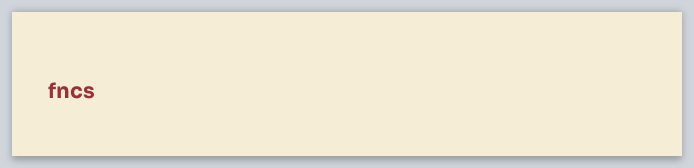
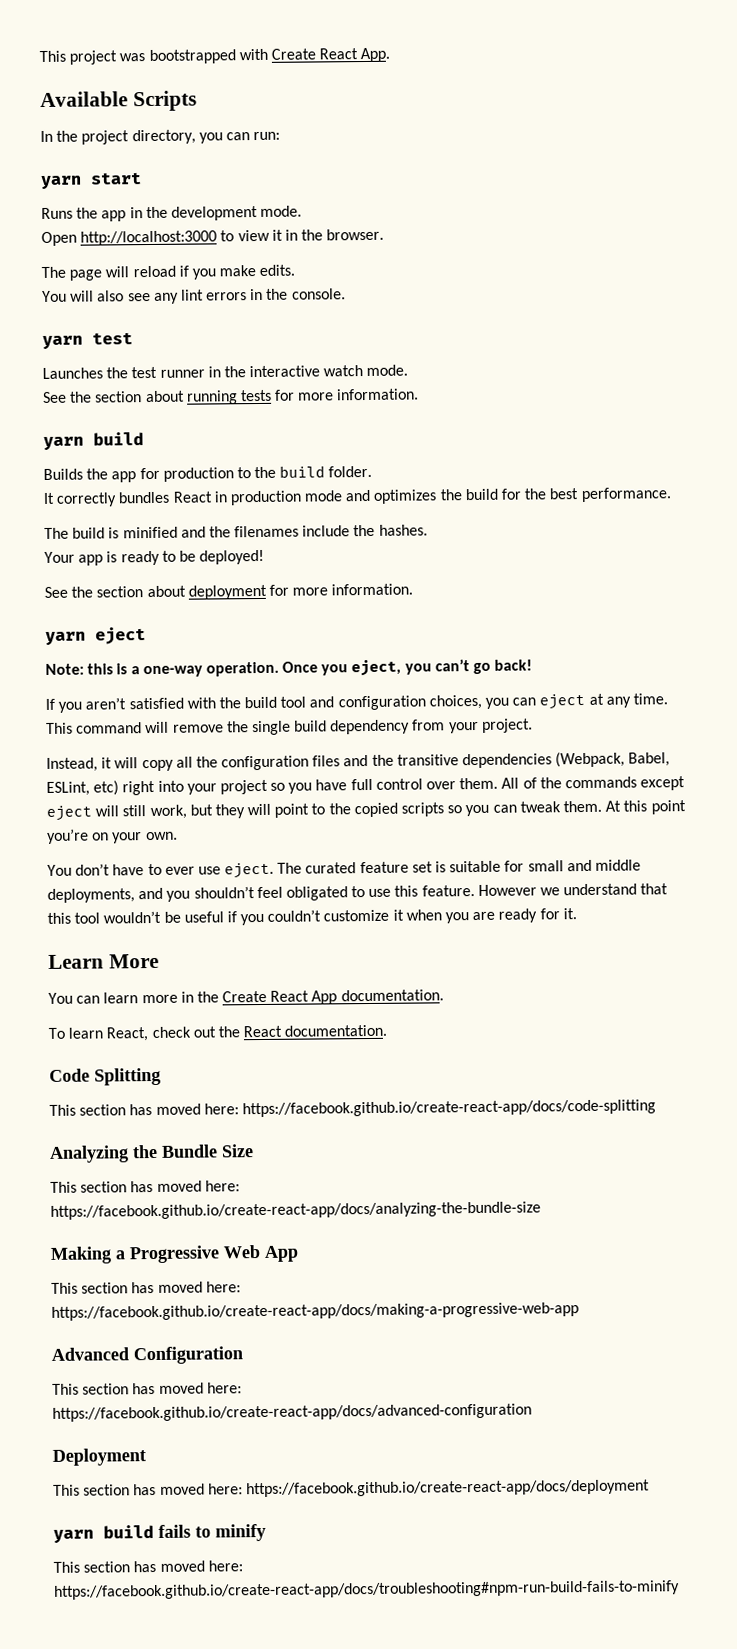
[48,82,95,99] fncs -> [39,47,391,65] [40,90,197,112] [40,129,281,145] [40,172,142,190] [41,205,303,222] [41,228,385,246] [41,264,296,281] [42,288,346,304] [42,332,133,349] [42,364,409,379] [42,388,420,405] [43,432,144,450] [43,465,373,483] [43,487,672,507] [44,524,428,539] [44,549,265,566] [44,583,414,600] [45,627,146,645] [45,659,533,678] [45,693,668,713] [46,718,533,736] [46,751,671,772] [46,776,686,796] [46,800,686,821] [47,828,178,844] [47,859,641,879] [47,883,669,903] [47,908,577,926] [48,953,159,969] [48,989,444,1005] [48,1024,388,1042] [49,1067,161,1086] [49,1099,656,1118] [49,1144,254,1163] [50,1180,240,1193] [50,1201,541,1220] [50,1245,299,1264] [51,1281,241,1294] [51,1302,579,1321] [51,1346,243,1365] [52,1382,242,1395] [52,1403,532,1422] [52,1448,146,1466] [53,1479,650,1498] [53,1523,266,1543] [53,1560,243,1573] [54,1580,680,1600] This project was bootstrapped with Create React App. // Available Scripts // In the project directory, you can run: // yarn start // Runs the app in the development mode. // Open http://localhost:3000 to view it in the browser. // The page will reload if you make edits. // You will also see any lint errors in the console. // yarn test // Launches the test runner in the interactive watch mode. // See the section about running tests for more information. // yarn build // Builds the app for production to the build folder. // It correctly bundles React in production mode and optimizes the build for the best performance. // The build is minified and the filenames include the hashes. // Your app is ready to be deployed! // See the section about deployment for more information. // yarn eject // Note: this is a one-way operation. Once you eject, you can’t go back! // If you aren’t satisfied with the build tool and configuration choices, you can eject at any time. This command will remove the single build dependency from your project. // Instead, it will copy all the configuration files and the transitive dependencies (Webpack, Babel, ESLint, etc) right into your project so you have full control over them. All of the commands except eject will still work, but they will point to the copied scripts so you can tweak them. At this point you’re on your own. // You don’t have to ever use eject. The curated feature set is suitable for small and middle deployments, and you shouldn’t feel obligated to use this feature. However we understand that this tool wouldn’t be useful if you couldn’t customize it when you are ready for it. // Learn More // You can learn more in the Create React App documentation. // To learn React, check out the React documentation. // Code Splitting // This section has moved here: https://facebook.github.io/create-react-app/docs/code-splitting // Analyzing the Bundle Size // This section has moved here: https://facebook.github.io/create-react-app/docs/analyzing-the-bundle-size // Making a Progressive Web App // This section has moved here: https://facebook.github.io/create-react-app/docs/making-a-progressive-web-app // Advanced Configuration // This section has moved here: https://facebook.github.io/create-react-app/docs/advanced-configuration // Deployment // This section has moved here: https://facebook.github.io/create-react-app/docs/deployment // yarn build fails to minify // This section has moved here: https://facebook.github.io/create-react-app/docs/troubleshooting#npm-run-build-fails-to-minify

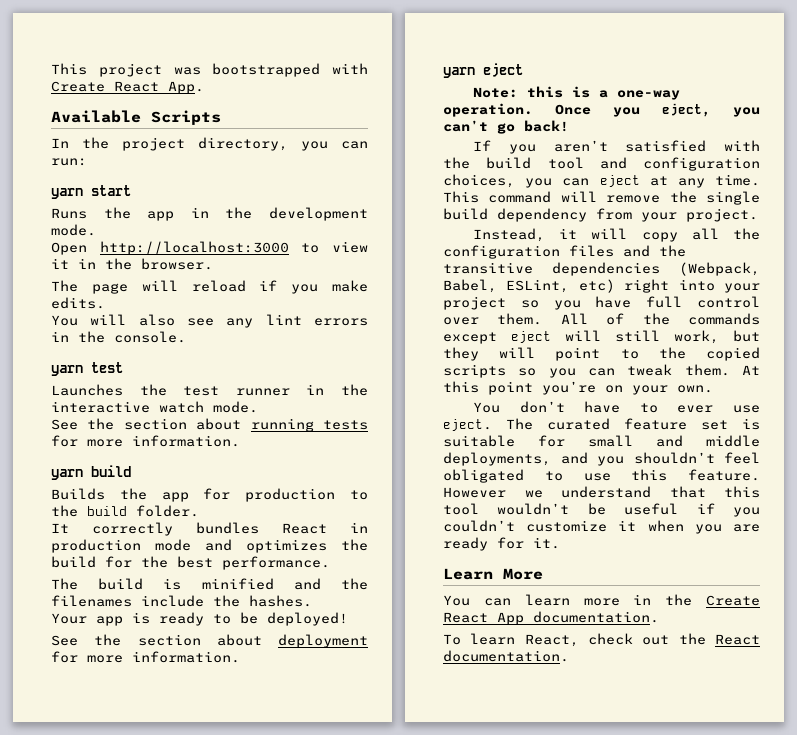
[49,1067,161,1086] [49,1099,656,1118] [49,1144,254,1163] [50,1180,240,1193] [50,1201,541,1220] [50,1245,299,1264] [51,1281,241,1294] [51,1302,579,1321] [51,1346,243,1365] [52,1382,242,1395] [52,1403,532,1422] [52,1448,146,1466] [53,1479,650,1498] [53,1523,266,1543] [53,1560,243,1573] [54,1580,680,1600] // Code Splitting // This section has moved here: https://facebook.github.io/create-react-app/docs/code-splitting // Analyzing the Bundle Size // This section has moved here: https://facebook.github.io/create-react-app/docs/analyzing-the-bundle-size // Making a Progressive Web App // This section has moved here: https://facebook.github.io/create-react-app/docs/making-a-progressive-web-app // Advanced Configuration // This section has moved here: https://facebook.github.io/create-react-app/docs/advanced-configuration // Deployment // This section has moved here: https://facebook.github.io/create-react-app/docs/deployment // yarn build fails to minify // This section has moved here: https://facebook.github.io/create-react-app/docs/troubleshooting#npm-run-build-fails-to-minify -> (569, 656) none

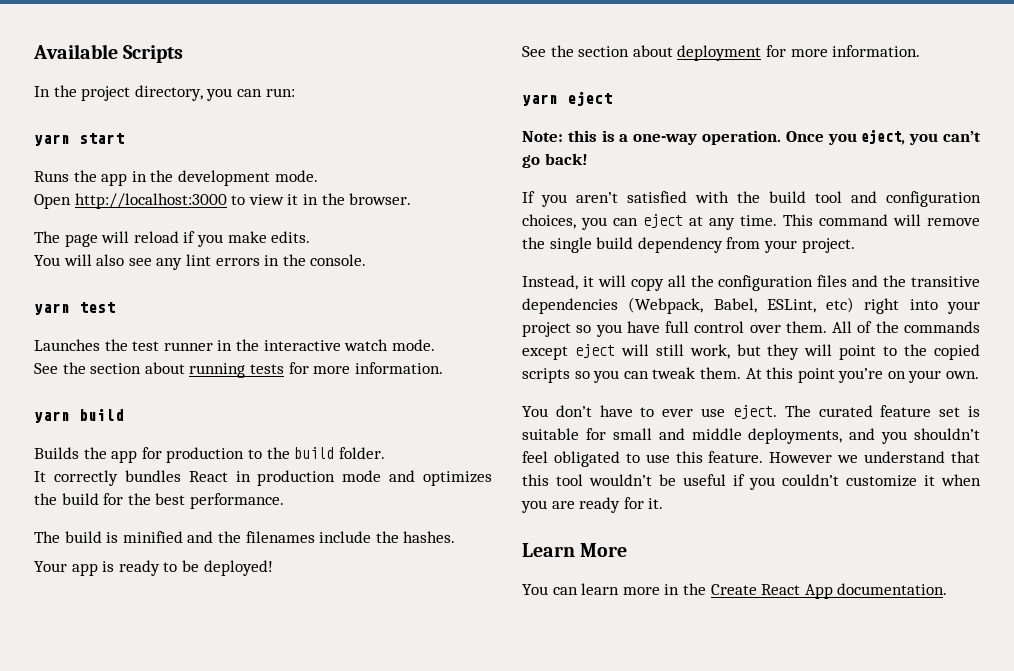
[51,63,368,77] [51,81,204,94] This project was bootstrapped with Create React App. // -> (33, 51) none
[443,633,760,647] [443,650,569,662] // To learn React, check out the React documentation. -> (948, 589) none

